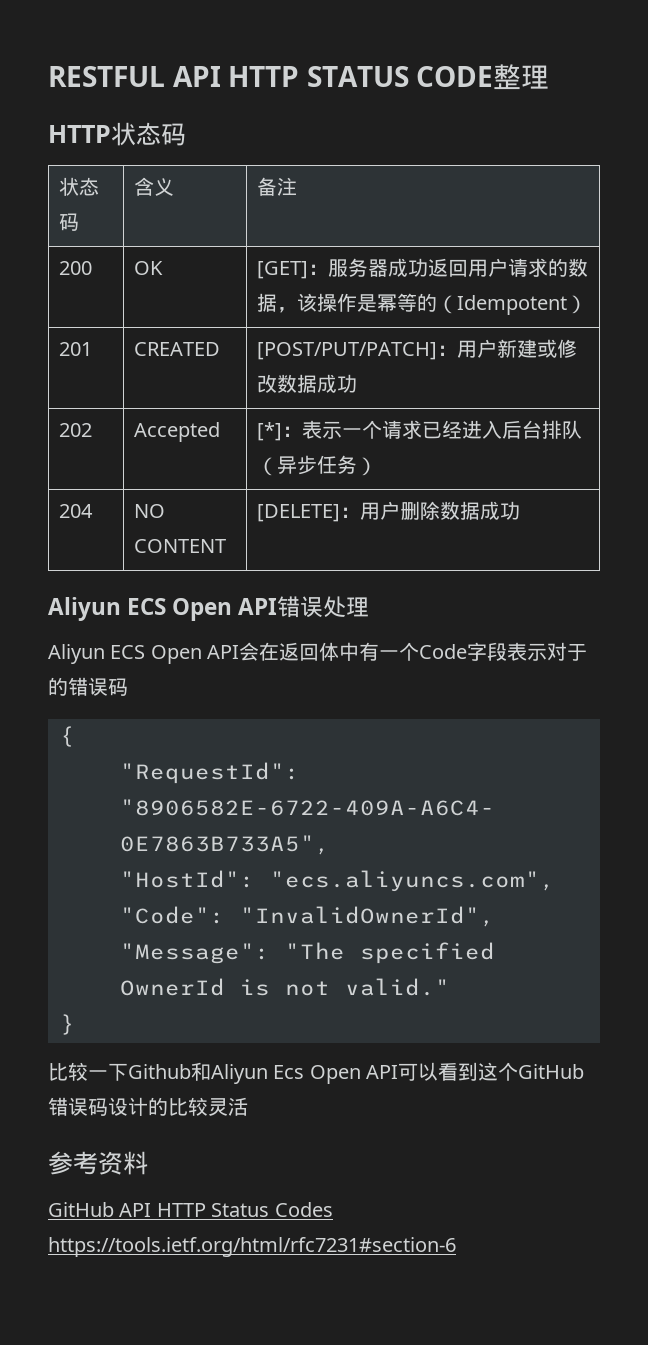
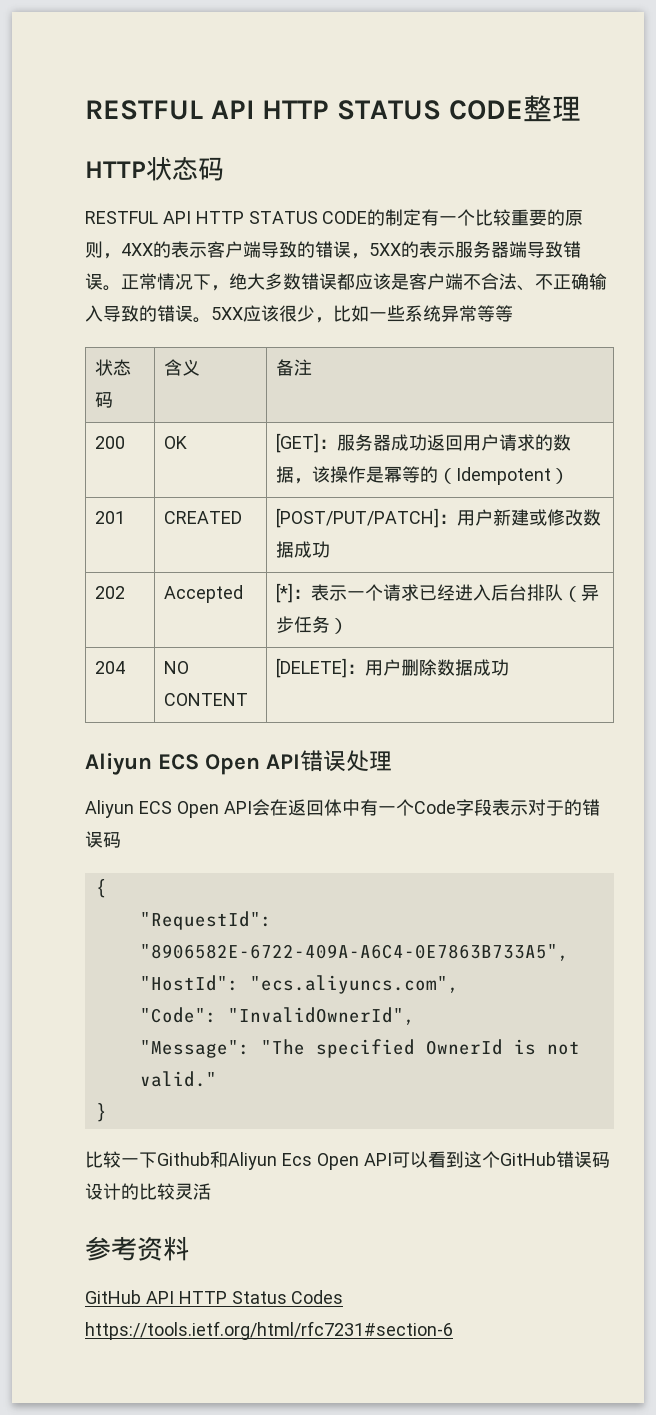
(186, 134) none -> [85,209,584,226] [85,241,581,259] [85,273,607,291] [85,305,513,323] // RESTFUL API HTTP STATUS CODE的制定有一个比较重要的原则，4XX的表示客户端导致的错误，5XX的表示服务器端导致错误。正常情况下，绝大多数错误都应该是客户端不合法、不正确输入导致的错误。5XX应该很少，比如一些系统异常等等

